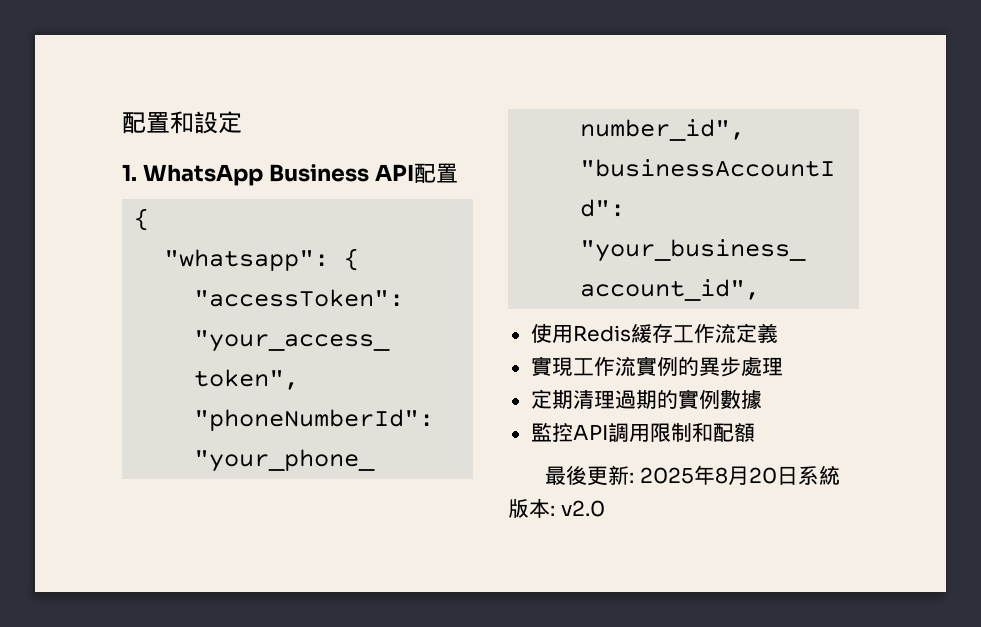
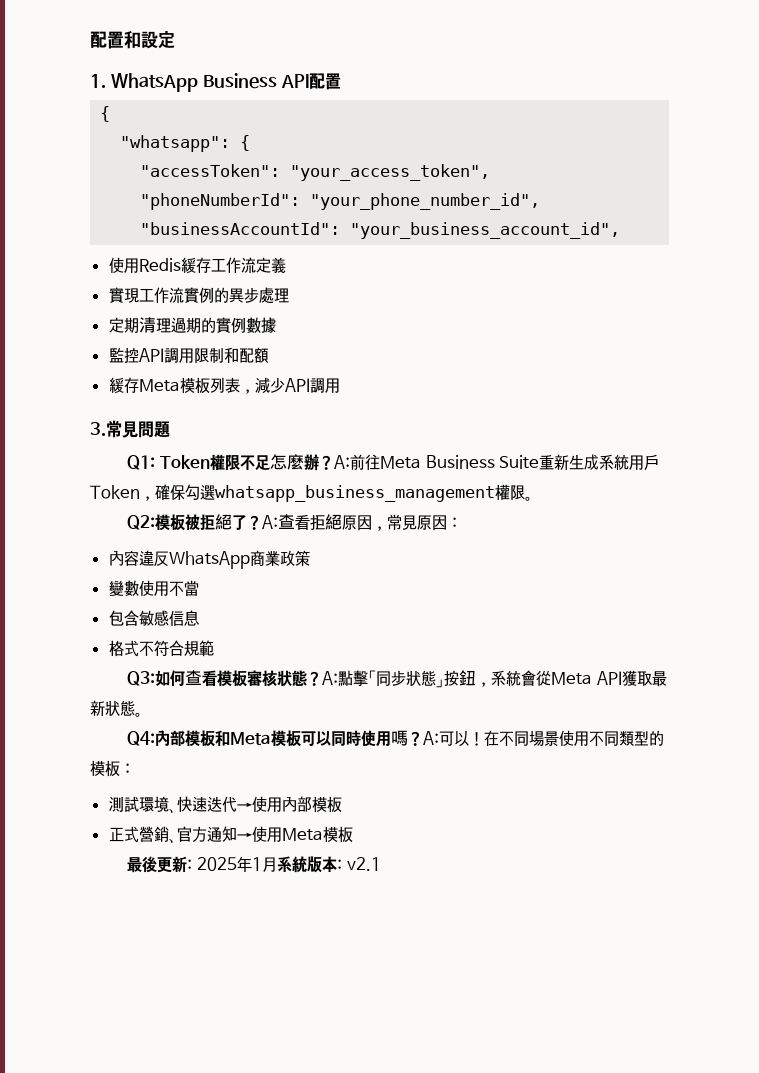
(755, 432) none -> [108,377,340,394] [90,420,170,438] [127,454,660,471] [90,484,533,502] [127,514,463,531] [108,550,310,569] [108,580,199,597] [108,610,199,626] [108,640,214,657] [127,670,667,688] [90,700,143,717] [127,730,665,747] [90,760,135,777] [108,796,342,814] [108,826,353,844] // 緩存Meta模板列表，減少API調用 // 3.常見問題 // Q1: Token權限不足怎麼辦？A:前往Meta Business Suite重新生成系統用戶Token，確保勾選whatsapp_business_management權限。 // Q2:模板被拒絕了？A:查看拒絕原因，常見原因： // 內容違反WhatsApp商業政策 // 變數使用不當 // 包含敏感信息 // 格式不符合規範 // Q3:如何查看模板審核狀態？A:點擊「同步狀態」按鈕，系統會從Meta API獲取最新狀態。 // Q4:內部模板和Meta模板可以同時使用嗎？A:可以！在不同場景使用不同類型的模板： // 測試環境、快速迭代→使用內部模板 // 正式營銷、官方通知→使用Meta模板
[714,466,798,485] 8月20日 -> [251,857,277,872] 1月
[560,500,605,517] v2.0 -> [346,857,381,871] v2.1

